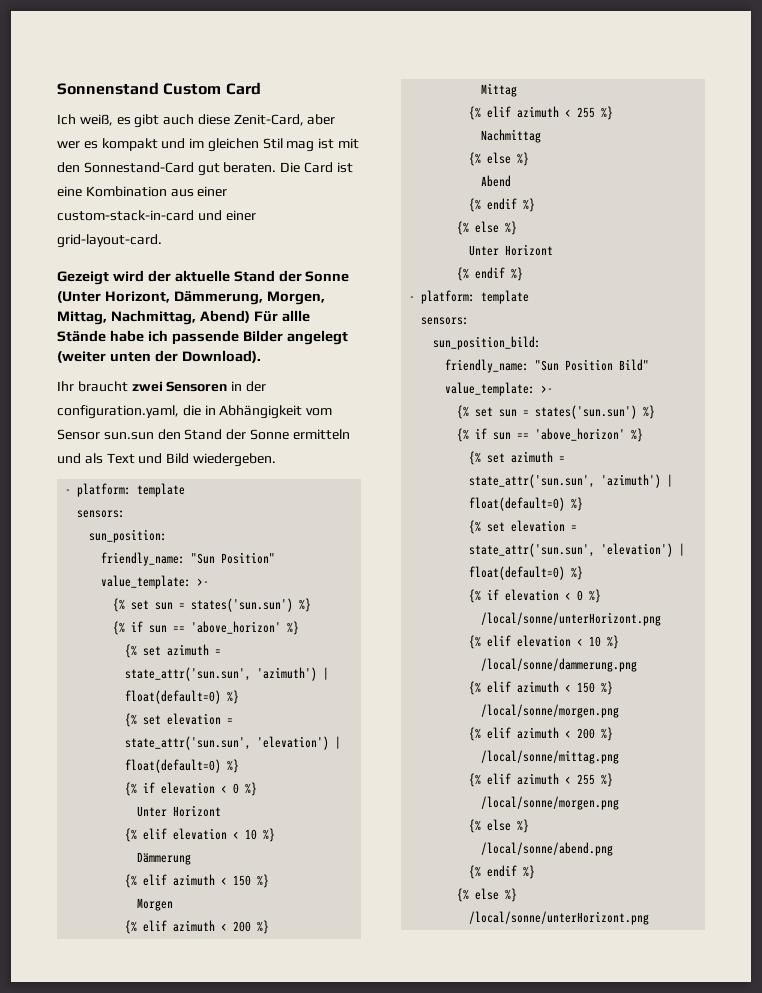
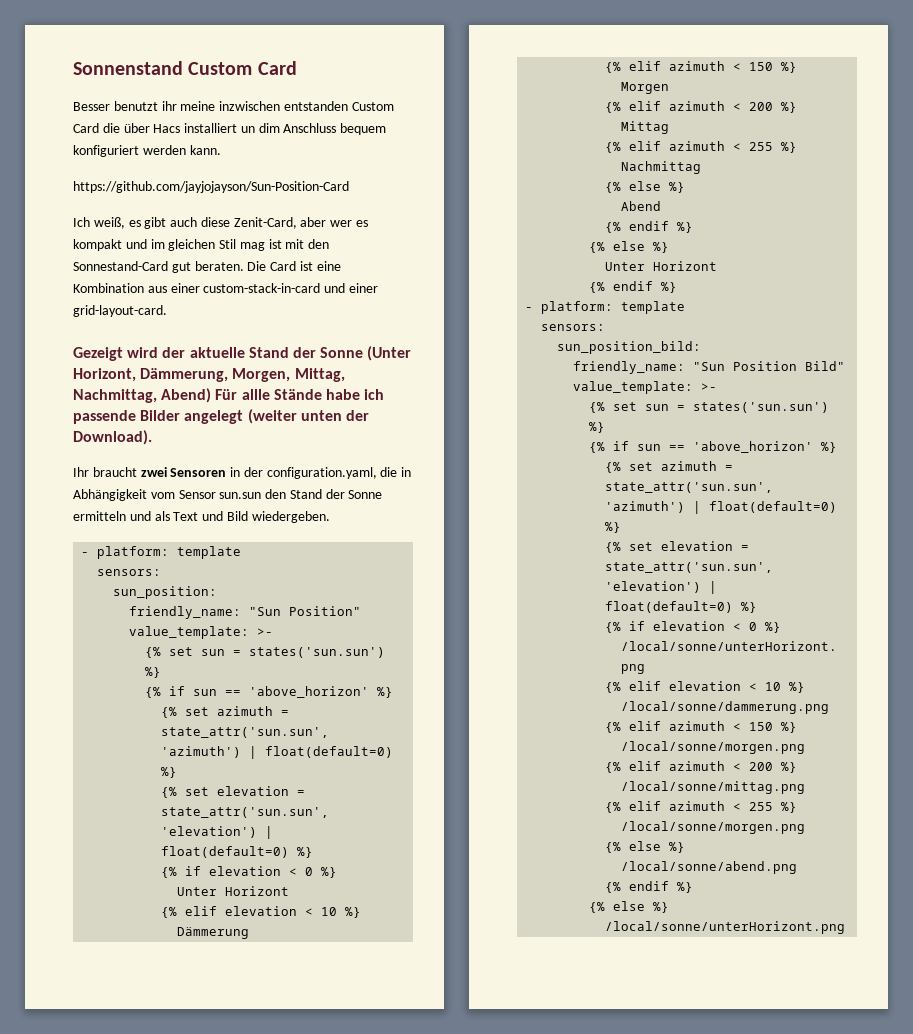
(261, 88) none -> [73,101,394,111] [73,123,387,135] [73,145,221,157] [73,181,349,193] // Besser benutzt ihr meine inzwischen entstanden Custom Card die über Hacs installiert un dim Anschluss bequem konfiguriert werden kann. // https://github.com/jayjojayson/Sun-Position-Card

